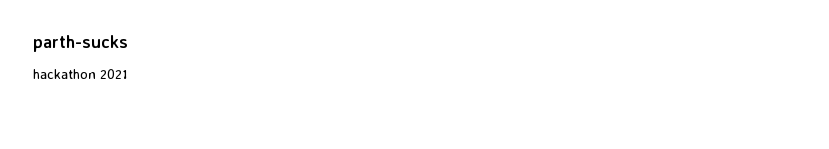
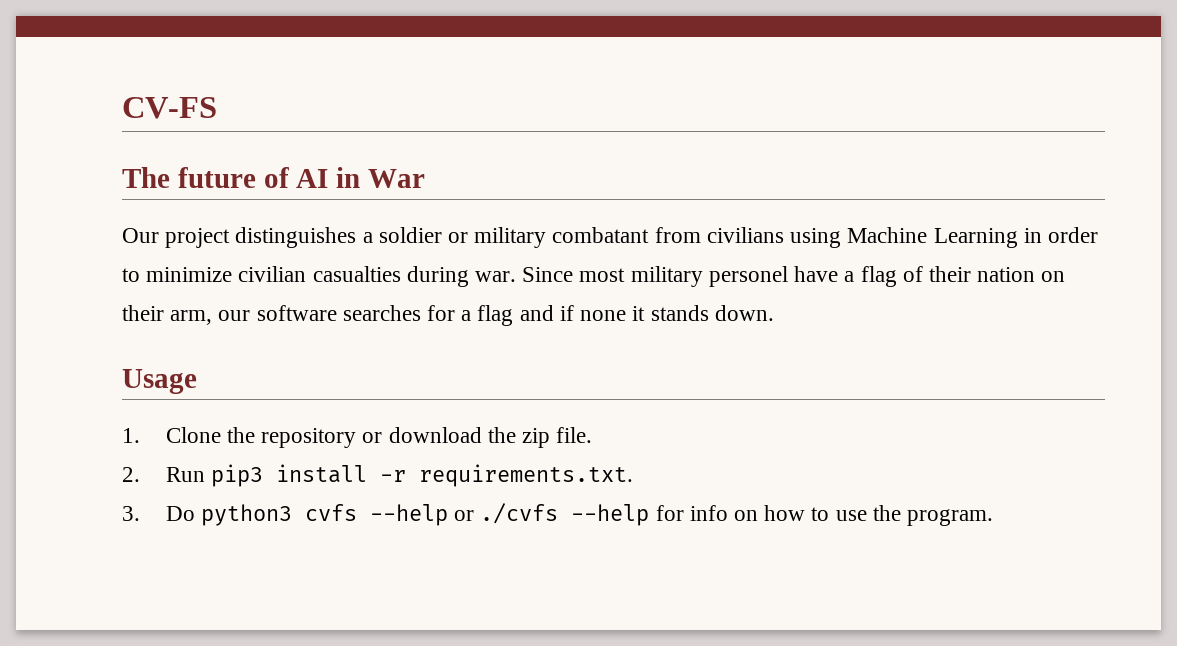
[33,35,128,52] [33,69,127,79] parth-sucks // hackathon 2021 -> [122,97,217,119] [122,167,426,188] [122,227,1098,248] [122,266,1066,287] [122,305,774,326] [122,369,197,394] [122,427,593,448] [122,464,633,487] [122,503,994,526] CV-FS // The future of AI in War // Our project distinguishes a soldier or military combatant from civilians using Machine Learning in order to minimize civilian casualties during war. Since most military personel have a flag of their nation on their arm, our software searches for a flag and if none it stands down. // Usage // 1. Clone the repository or download the zip file. // 2. Run pip3 install -r requirements.txt. // 3. Do python3 cvfs --help or ./cvfs --help for info on how to use the program.

